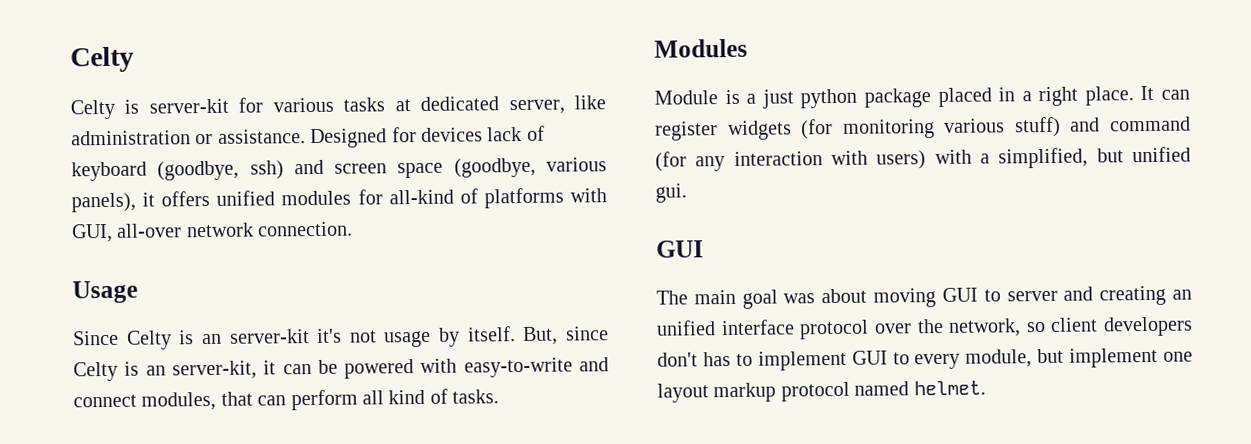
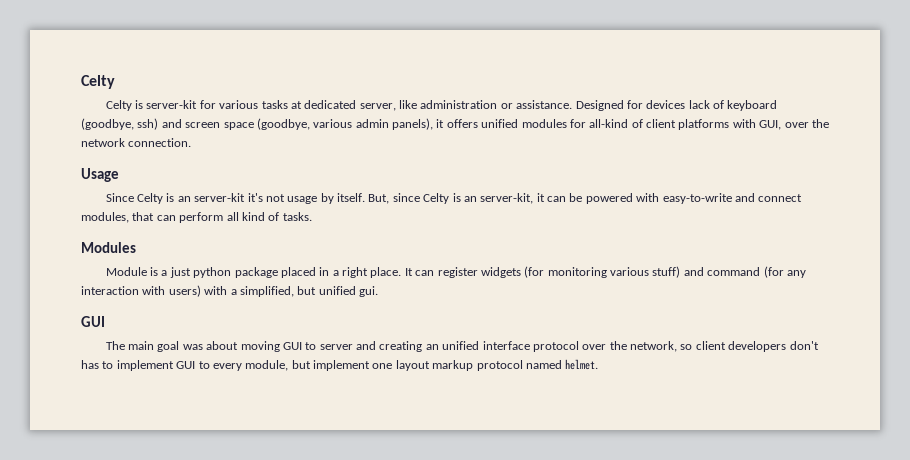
(607, 164) none -> [355,119,389,128] admin
(478, 196) none -> [646,119,676,128] client
[116,223,183,238] all-over -> [784,119,829,128] over the

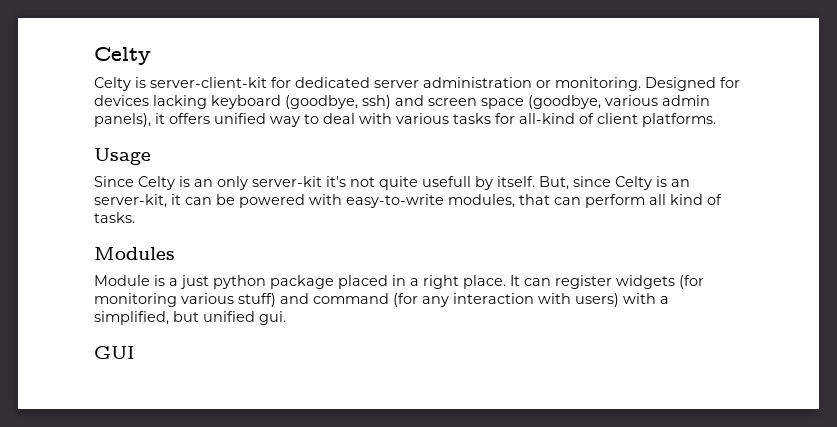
[146,100,418,111] server-kit for various tasks at dedicated server, like -> [150,77,419,88] server-client-kit for dedicated server
[516,100,573,109] assistance. -> [555,77,641,91] monitoring.
[688,100,725,109] lack of -> [153,95,207,109] lacking
[521,119,829,130] [81,138,192,147] modules for all-kind of client platforms with GUI, over the network connection. -> [270,113,716,127] way to deal with various tasks for all-kind of client platforms.
(191, 199) none -> [217,176,248,190] only
[287,196,318,204] usage -> [379,176,471,190] quite usefull
[734,193,803,202] and connect -> (444, 201) none
[105,341,819,352] [81,359,599,371] // The main goal was about moving GUI to server and creating an unified interface protocol over the network, so client developers don't has to implement GUI to every module, but implement one layout markup protocol named helmet. -> (135, 352) none

